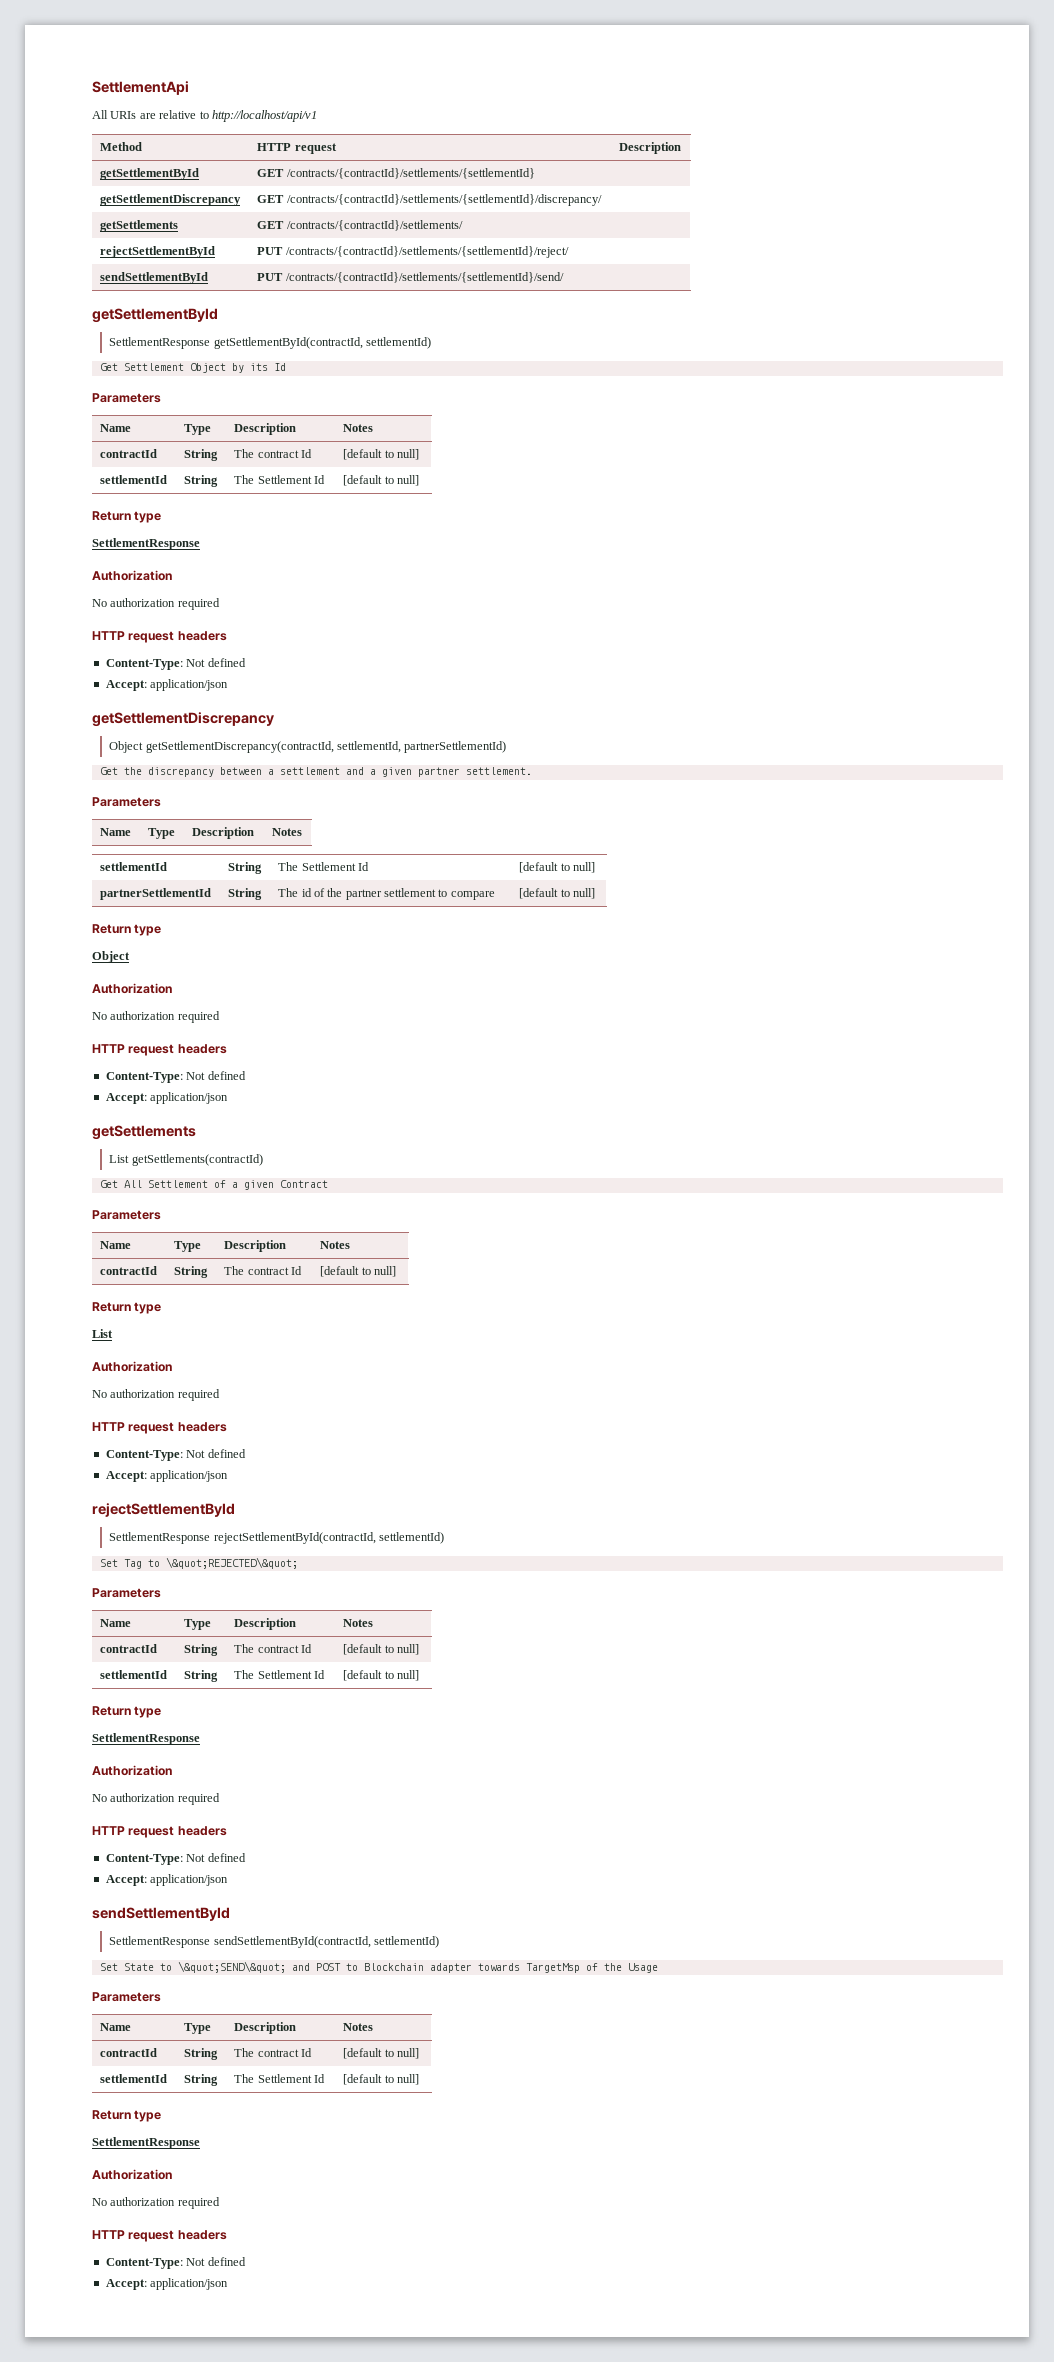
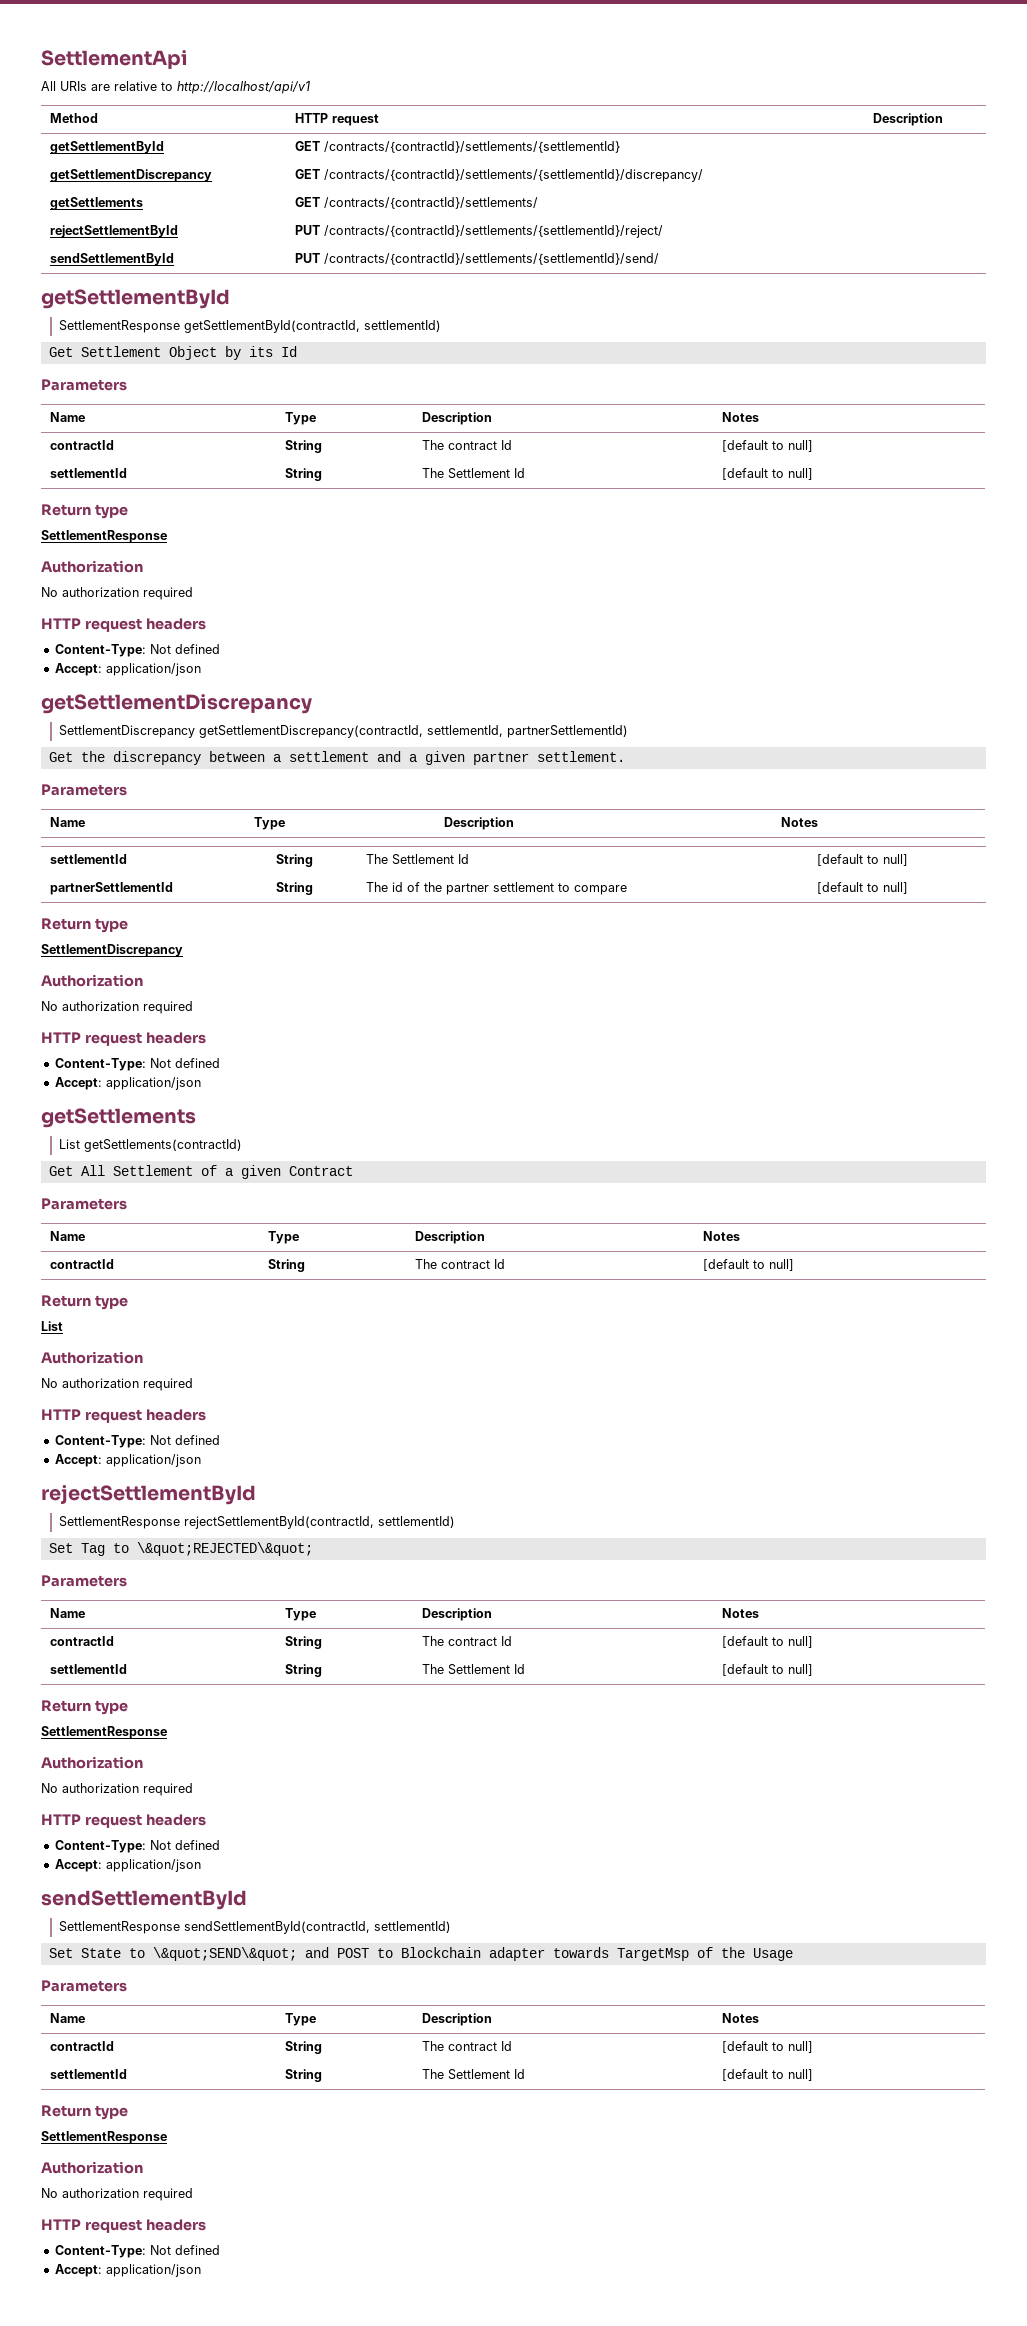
[109,741,144,753] Object -> [58,725,195,738] SettlementDiscrepancy
[92,951,130,963] Object -> [41,944,183,957] SettlementDiscrepancy

